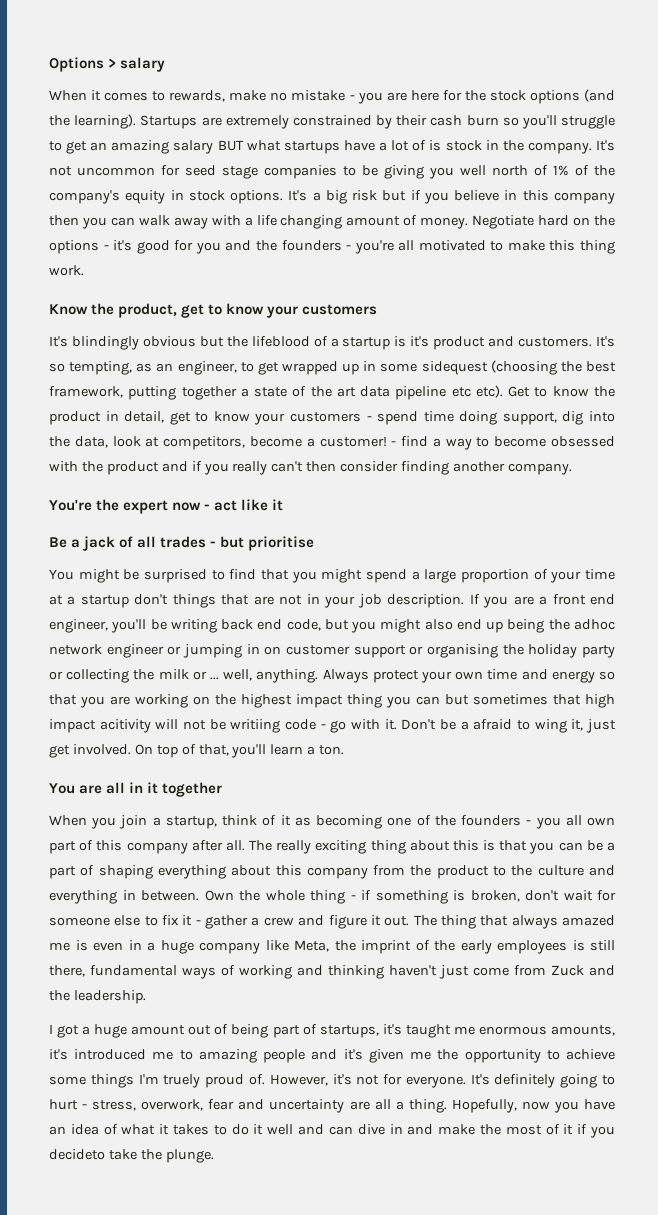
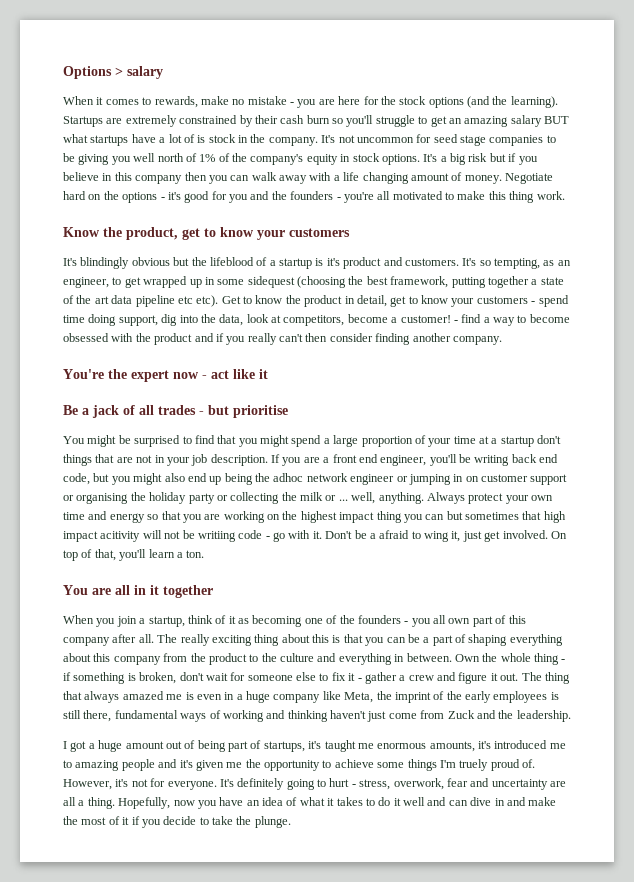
[49,1149,105,1160] decideto -> [163,816,209,825] decide to

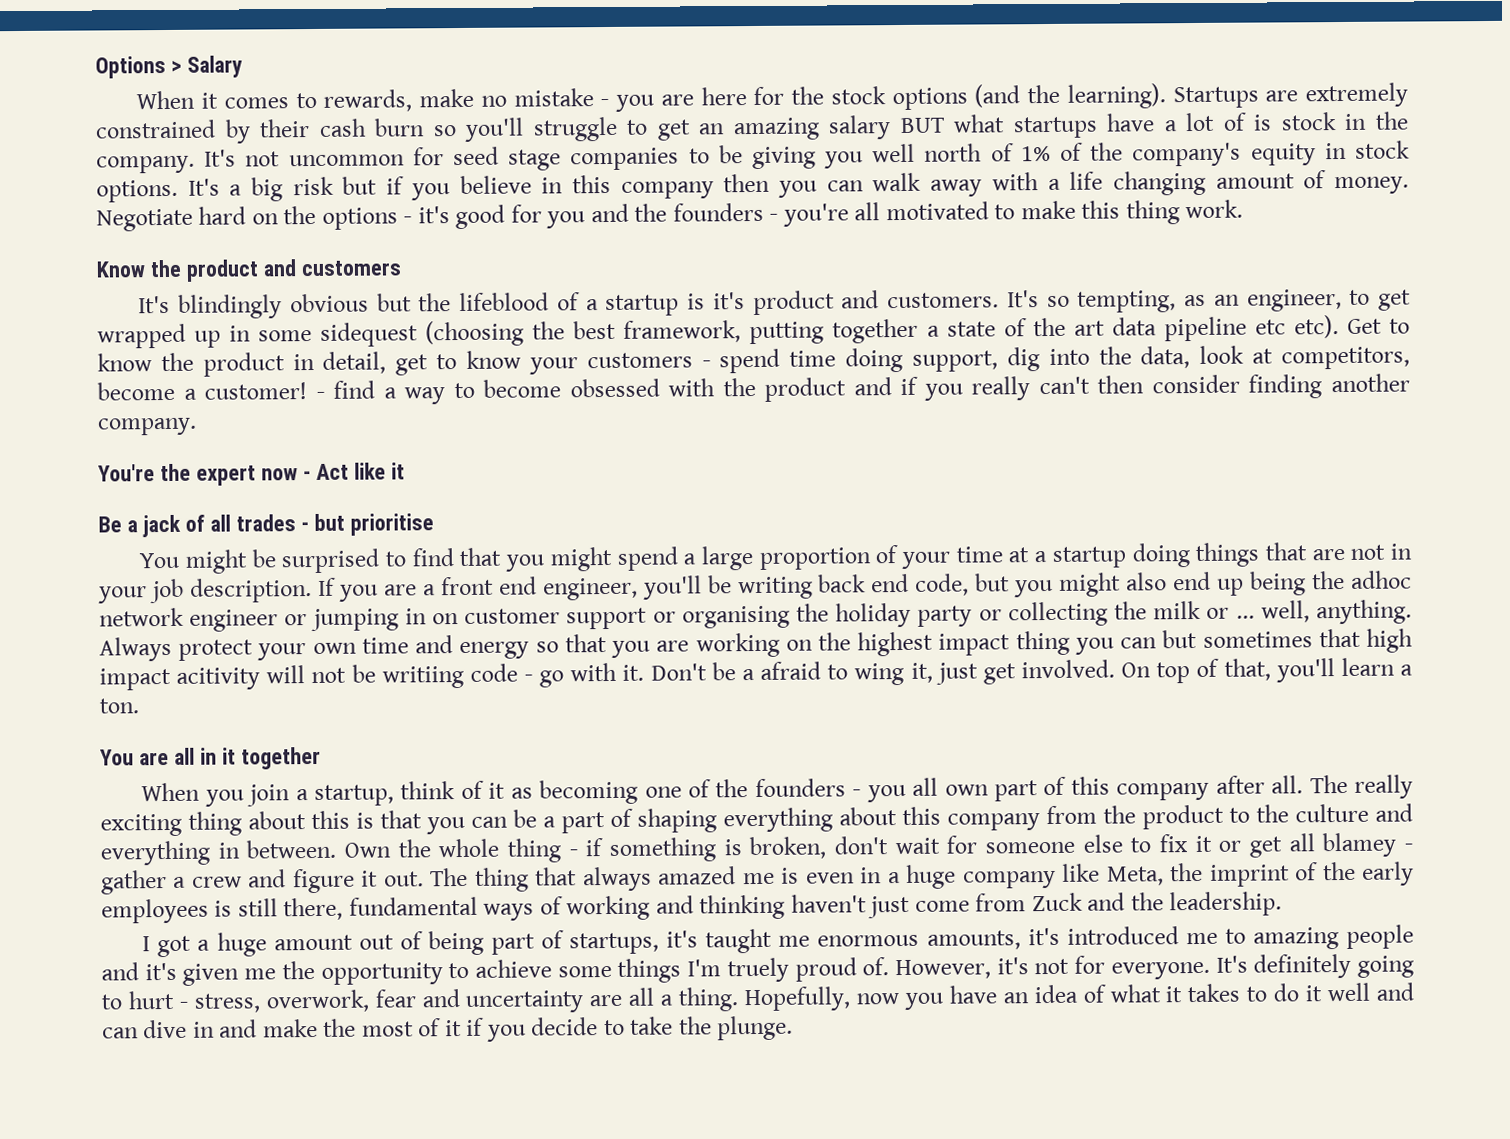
[127,66,163,79] salary -> [186,55,243,78] Salary
[126,227,285,240] product, get to know your -> [185,259,296,282] product and
[211,370,229,379] act -> [315,463,349,480] Act
[537,435,562,444] don't -> [1131,543,1190,568] doing
(356, 677) none -> [1218,832,1397,858] or get all blamey

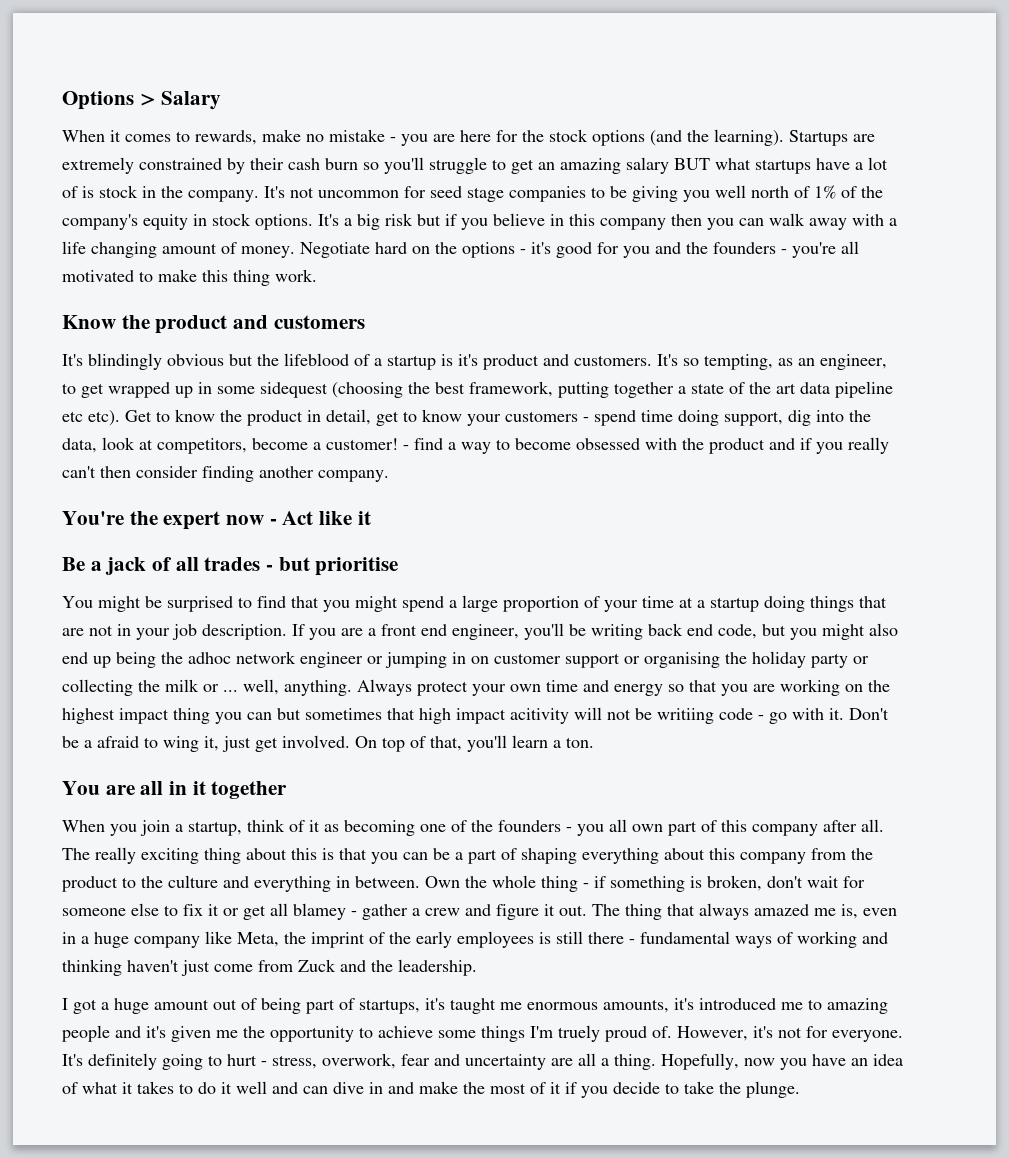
[781,867,800,884] is -> [841,904,858,919] is,
[283,897,344,921] there, -> [588,932,635,944] there -

